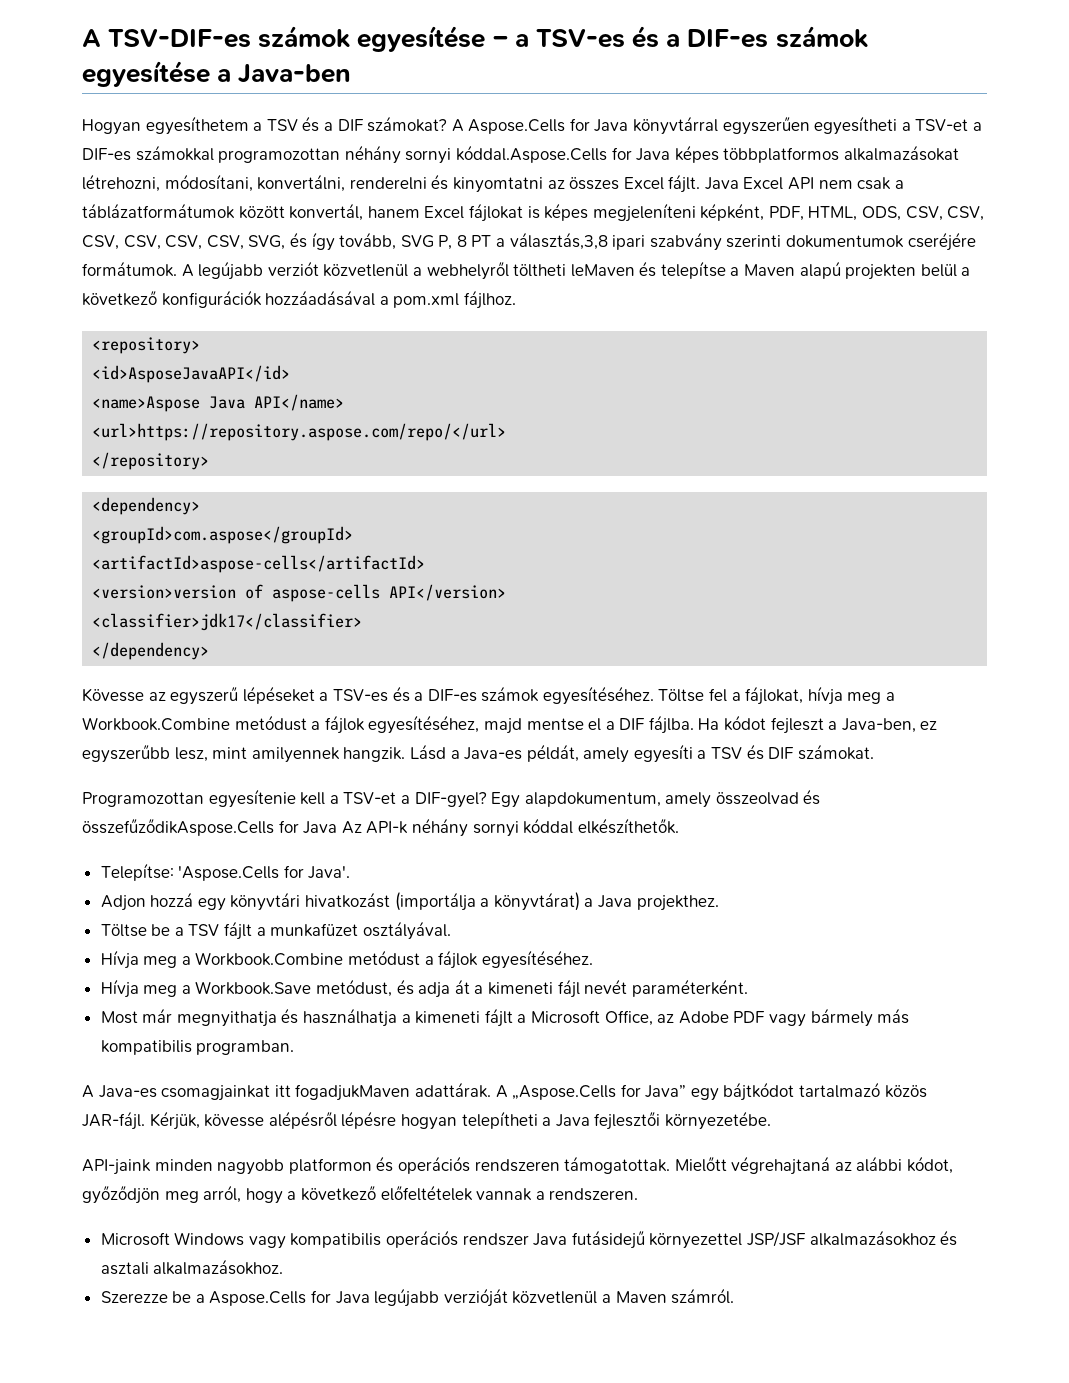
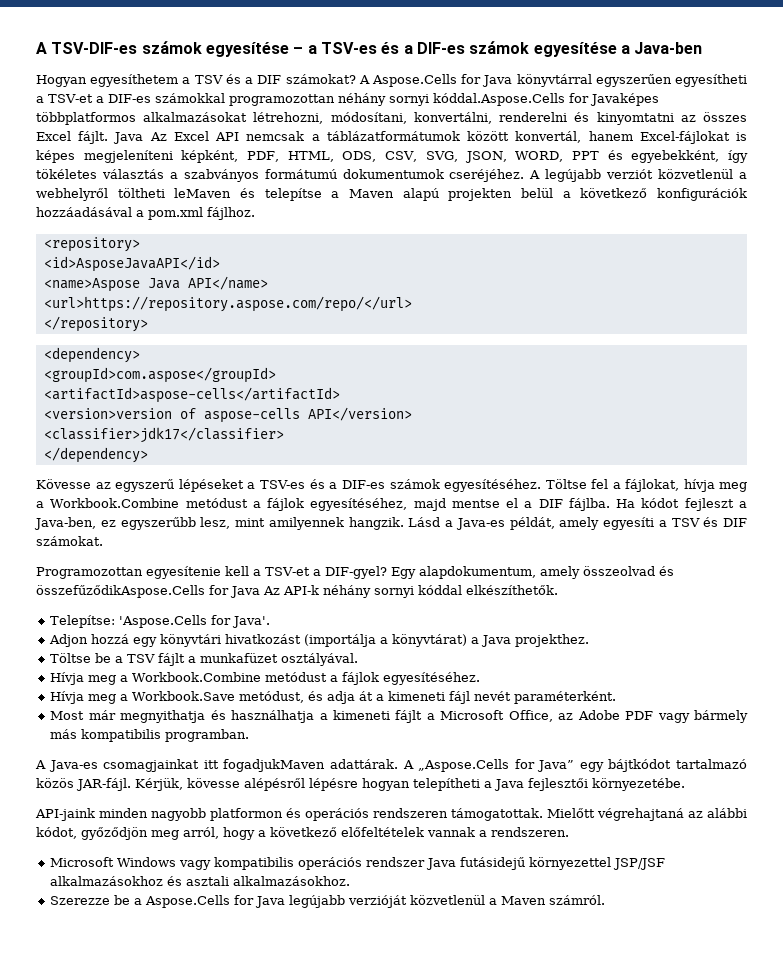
[636,145,719,163] Java képes -> [589,93,659,106] Javaképes
(739, 183) none -> [149,132,167,141] Az
[818,177,892,190] nem csak -> [246,131,305,141] nemcsak
[424,203,523,222] Excel fájlokat -> [639,131,730,144] Excel-fájlokat
[947,206,985,221] [82,232,976,251] [82,261,177,277] CSV, CSV, CSV, CSV, CSV, SVG, és így tovább, SVG P, 8 PT a választás,3,8 ipari szabvány szerinti dokumentumok cseréjére formátumok. -> [425,150,749,163] [36,169,525,182] SVG, JSON, WORD, PPT és egyebekként, így tökéletes választás a szabványos formátumú dokumentumok cseréjéhez.

